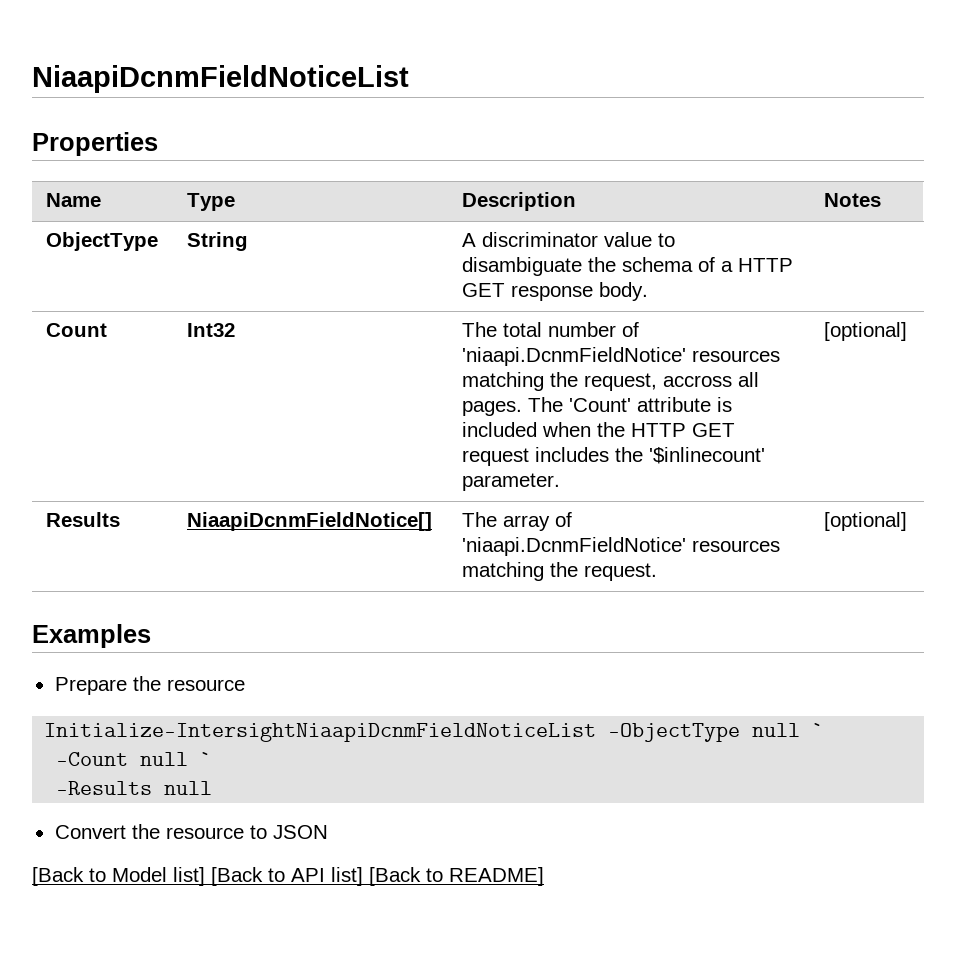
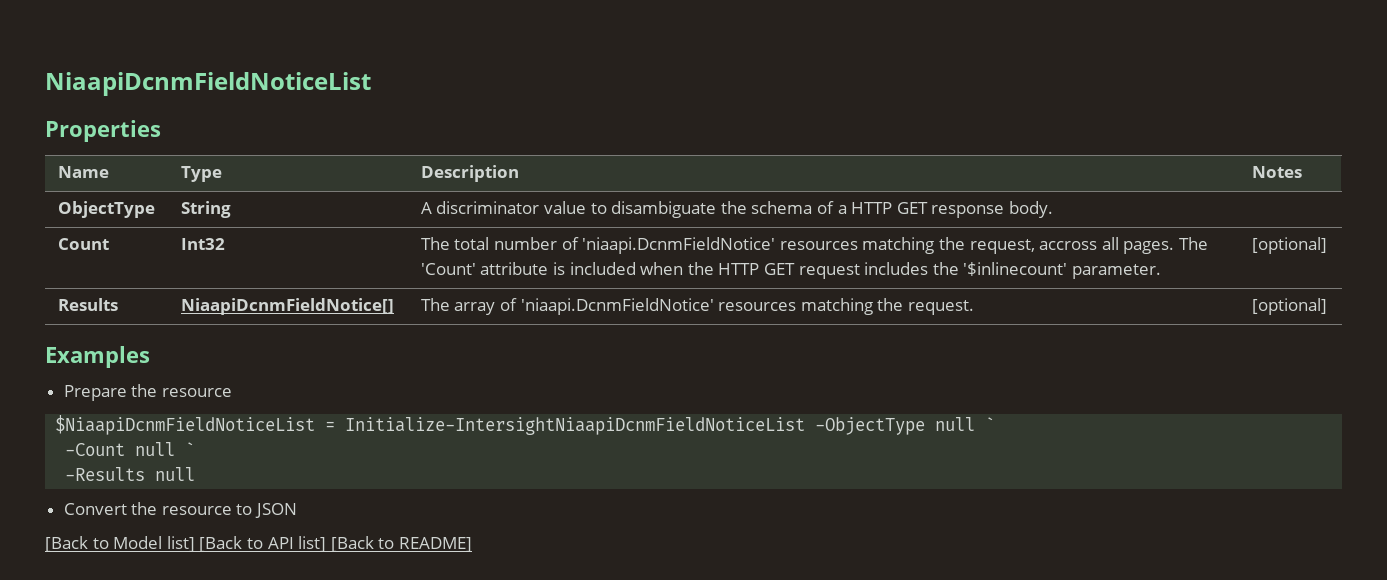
(245, 685) none -> [55,415,336,435] $NiaapiDcnmFieldNoticeList =

